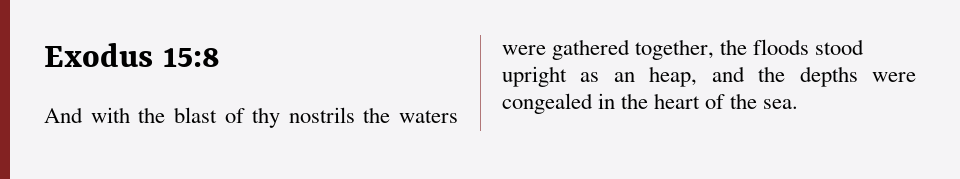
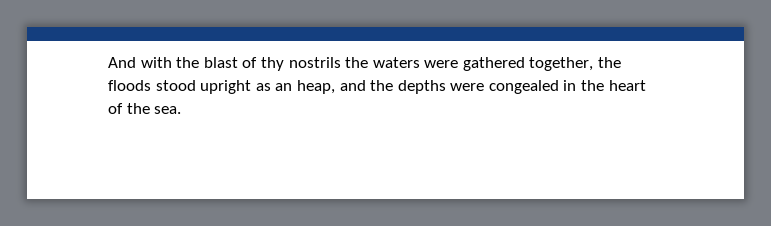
[44,43,220,67] Exodus 15:8 // -> (108, 62) none

